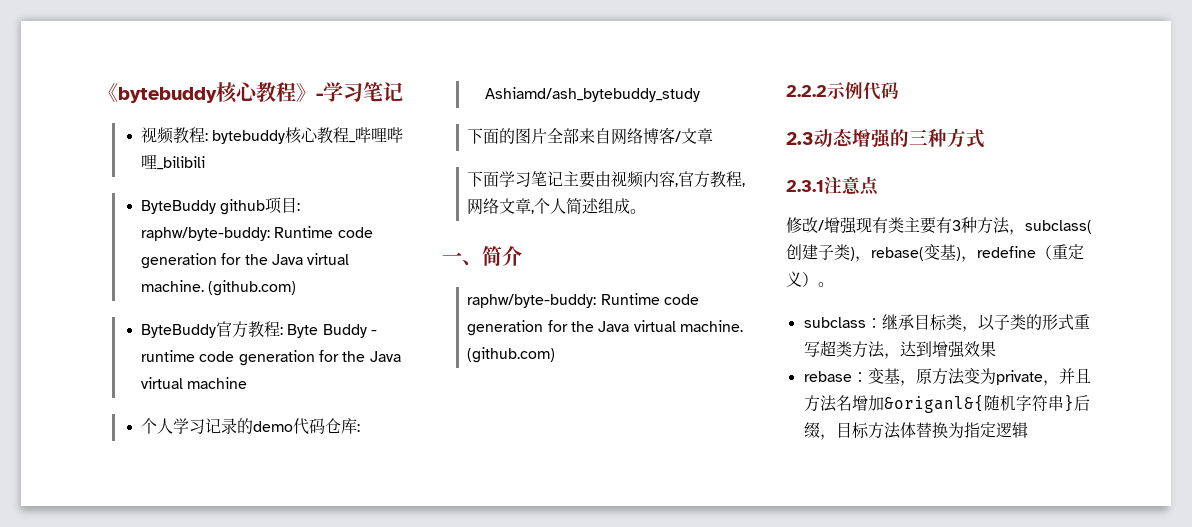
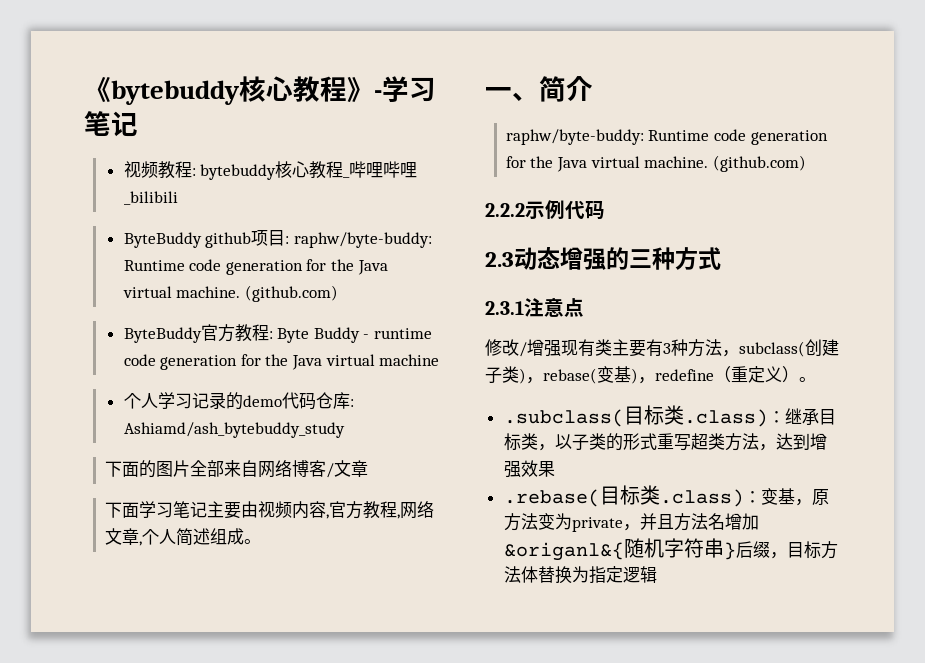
[803,317,866,328] subclass -> [503,405,768,427] .subclass(目标类.class)
[803,371,852,382] rebase -> [503,485,744,507] .rebase(目标类.class)

